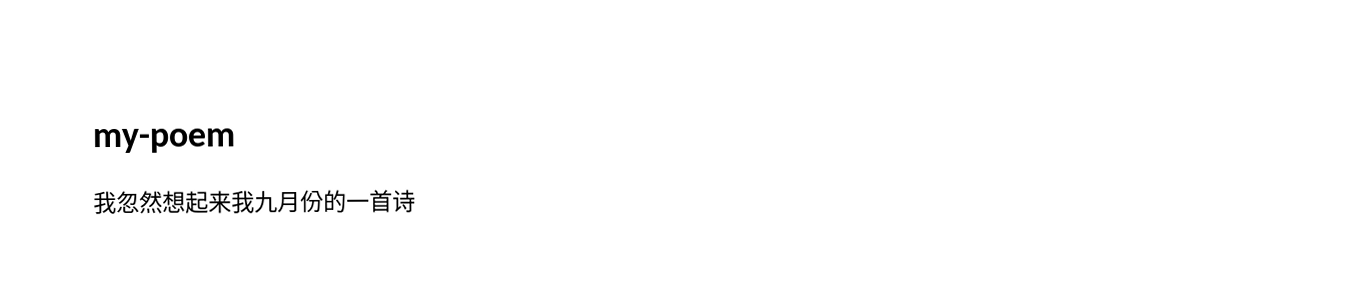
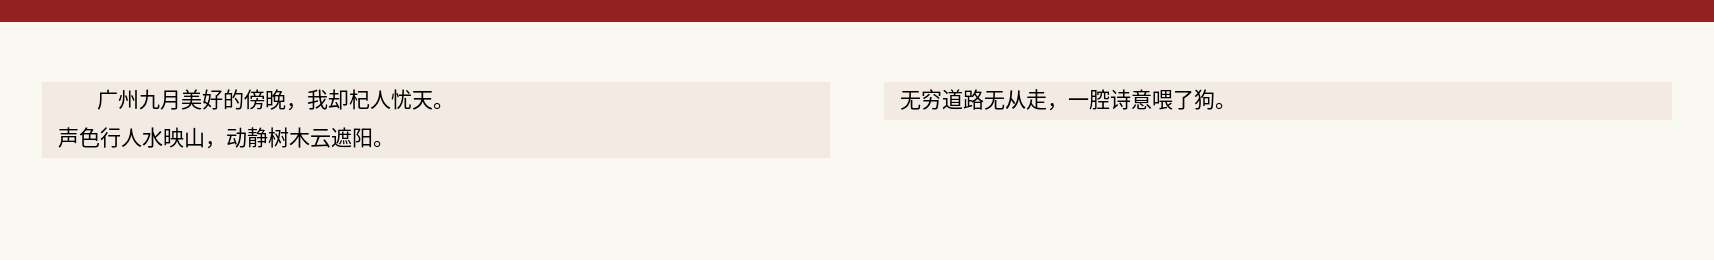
[92,128,236,154] [93,189,416,215] my-poem // 我忽然想起来我九月份的一首诗 -> [96,89,454,111] [57,127,394,149] [899,89,1236,111] 广州九月美好的傍晚，我却杞人忧天。 // 声色行人水映山，动静树木云遮阳。 // 无穷道路无从走，一腔诗意喂了狗。

